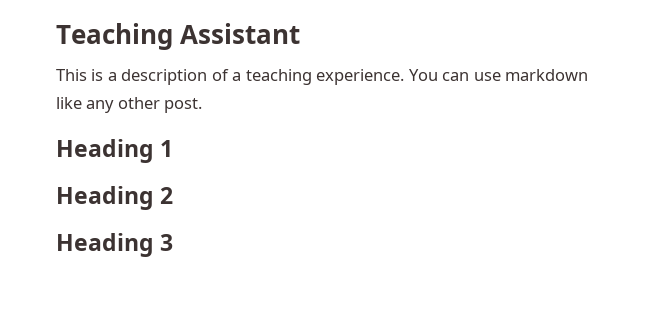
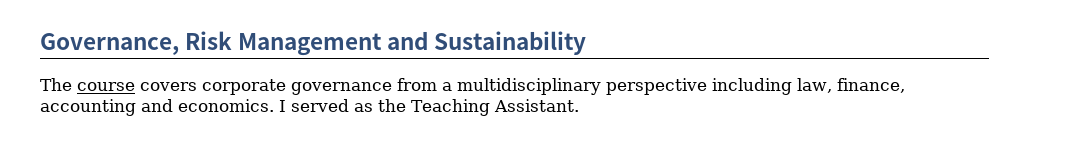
[56,23,301,50] [56,69,589,85] [56,97,203,113] [56,139,174,163] [56,186,174,210] [56,233,174,257] Teaching Assistant // This is a description of a teaching experience. You can use markdown like any other post. // Heading 1 // Heading 2 // Heading 3 -> [40,31,587,56] [40,78,905,95] [40,99,579,116] Governance, Risk Management and Sustainability // The course covers corporate governance from a multidisciplinary perspective including law, finance, accounting and economics. I served as the Teaching Assistant.

